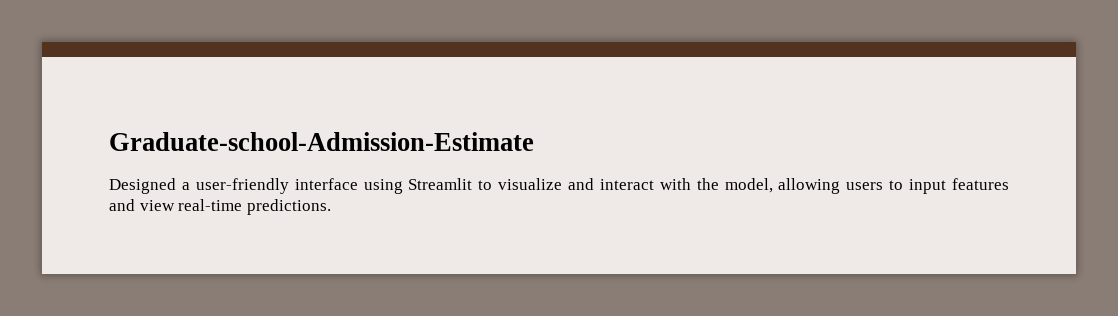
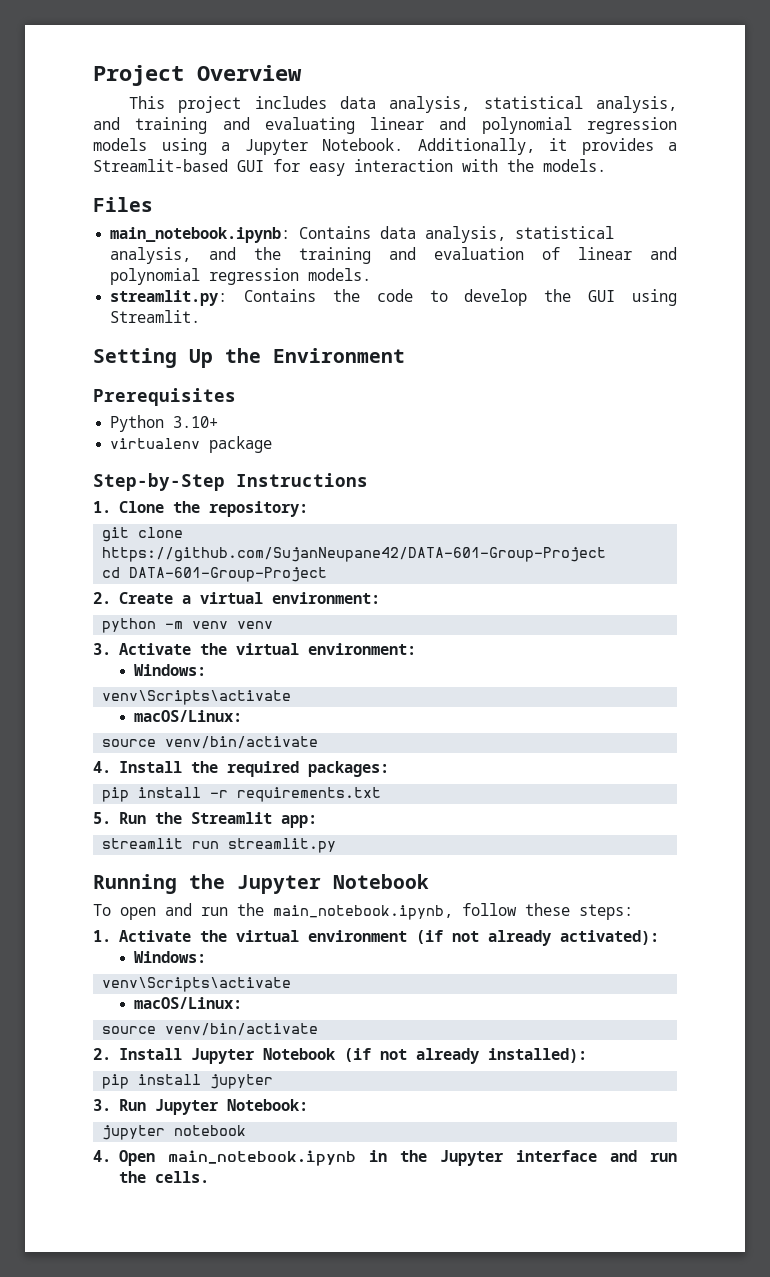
[109,132,534,151] [109,178,1009,194] [109,199,331,215] Graduate-school-Admission-Estimate // Designed a user-friendly interface using Streamlit to visualize and interact with the model, allowing users to input features and view real-time predictions. -> [93,65,302,86] [129,96,677,113] [93,117,677,134] [93,138,677,155] [93,159,606,176] [93,197,153,212] [110,226,615,243] [110,247,677,264] [110,268,372,285] [110,289,677,306] [110,310,201,323] [93,348,405,368] [93,388,236,406] [110,415,219,432] [110,436,273,453] [93,473,368,491] [93,501,308,517] [102,527,184,542] [102,547,607,562] [102,567,328,582] [93,592,380,604] [102,618,274,633] [93,643,416,655] [134,664,207,676] [102,690,292,705] [134,710,243,722] [102,736,319,749] [93,761,389,777] [102,787,382,802] [93,812,317,828] [102,838,337,853] [93,874,429,894] [93,903,633,920] [93,930,659,946] [134,951,207,963] [102,977,292,992] [134,997,243,1009] [102,1023,319,1036] [93,1048,587,1064] [102,1074,274,1089] [93,1099,308,1115] [102,1125,247,1140] [93,1150,677,1166] [118,1171,209,1183] Project Overview // This project includes data analysis, statistical analysis, and training and evaluating linear and polynomial regression models using a Jupyter Notebook. Additionally, it provides a Streamlit-based GUI for easy interaction with the models. // Files // main_notebook.ipynb: Contains data analysis, statistical analysis, and the training and evaluation of linear and polynomial regression models. // streamlit.py: Contains the code to develop the GUI using Streamlit. // Setting Up the Environment // Prerequisites // Python 3.10+ // virtualenv package // Step-by-Step Instructions // 1. Clone the repository: // git clone https://github.com/SujanNeupane42/DATA-601-Group-Project // cd DATA-601-Group-Project // 2. Create a virtual environment: // python -m venv venv // 3. Activate the virtual environment: // Windows: // venv\Scripts\activate // macOS/Linux: // source venv/bin/activate // 4. Install the required packages: // pip install -r requirements.txt // 5. Run the Streamlit app: // streamlit run streamlit.py // Running the Jupyter Notebook // To open and run the main_notebook.ipynb, follow these steps: // 1. Activate the virtual environment (if not already activated): // Windows: // venv\Scripts\activate // macOS/Linux: // source venv/bin/activate // 2. Install Jupyter Notebook (if not already installed): // pip install jupyter // 3. Run Jupyter Notebook: // jupyter notebook // 4. Open main_notebook.ipynb in the Jupyter interface and run the cells.

